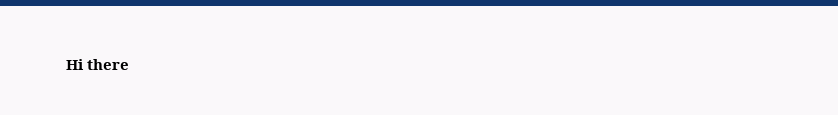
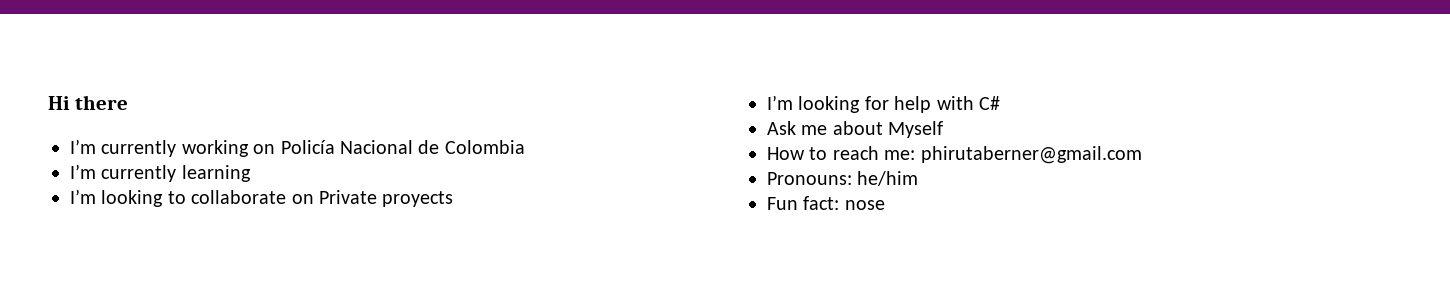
(130, 64) none -> [70,139,525,157] [70,164,251,182] [70,189,454,207] [767,95,1000,113] [767,121,944,138] [767,146,1142,164] [767,171,919,186] [767,196,885,210] // I’m currently working on Policía Nacional de Colombia // I’m currently learning // I’m looking to collaborate on Private proyects // I’m looking for help with C# // Ask me about Myself // How to reach me: phirutaberner@gmail.com // Pronouns: he/him // Fun fact: nose

